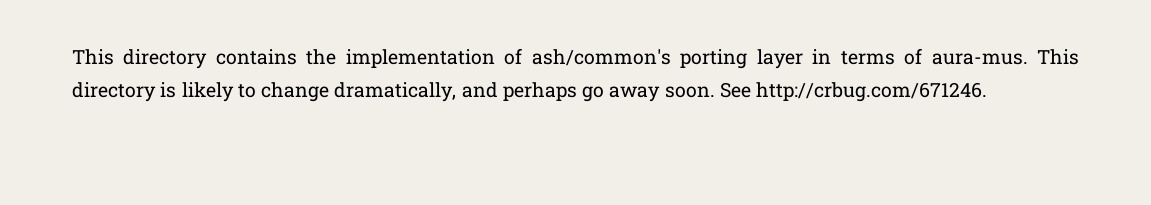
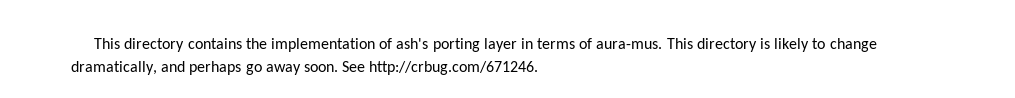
[531,49,671,66] ash/common's -> [396,38,429,49] ash's

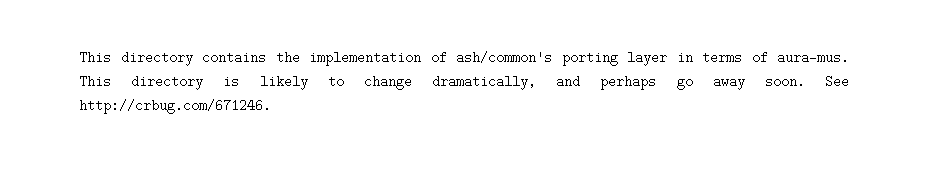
[396,38,429,49] ash's -> [456,51,552,64] ash/common's

